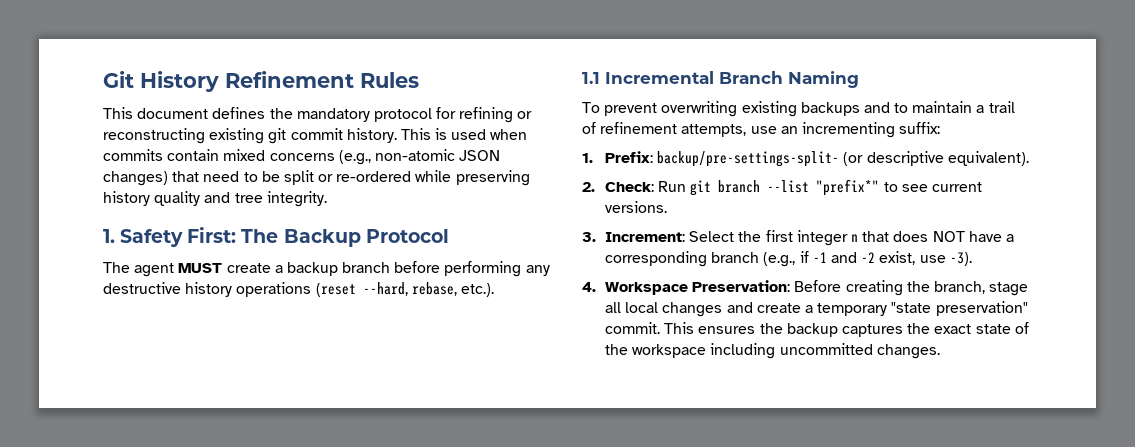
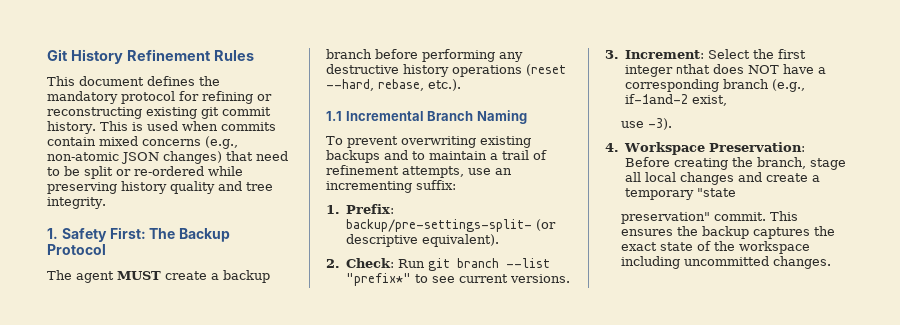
[850,231,890,242] n that -> [676,64,711,74] nthat
[799,251,876,263] if -1 and -2 -> [625,94,689,104] if-1and-2
(916, 258) none -> (728, 100) //
(932, 307) none -> (737, 192) //

